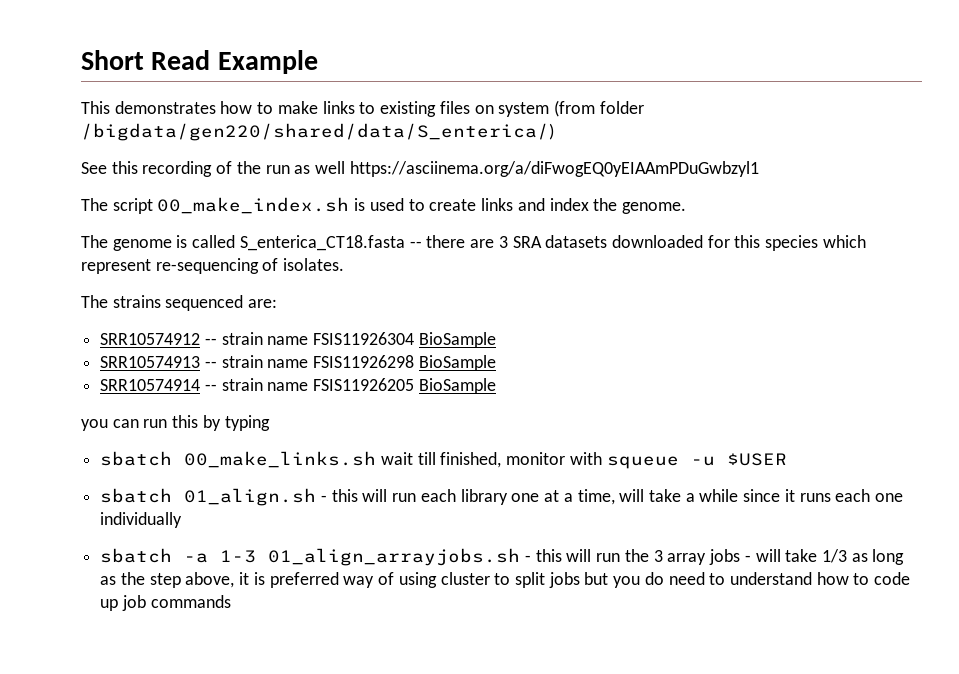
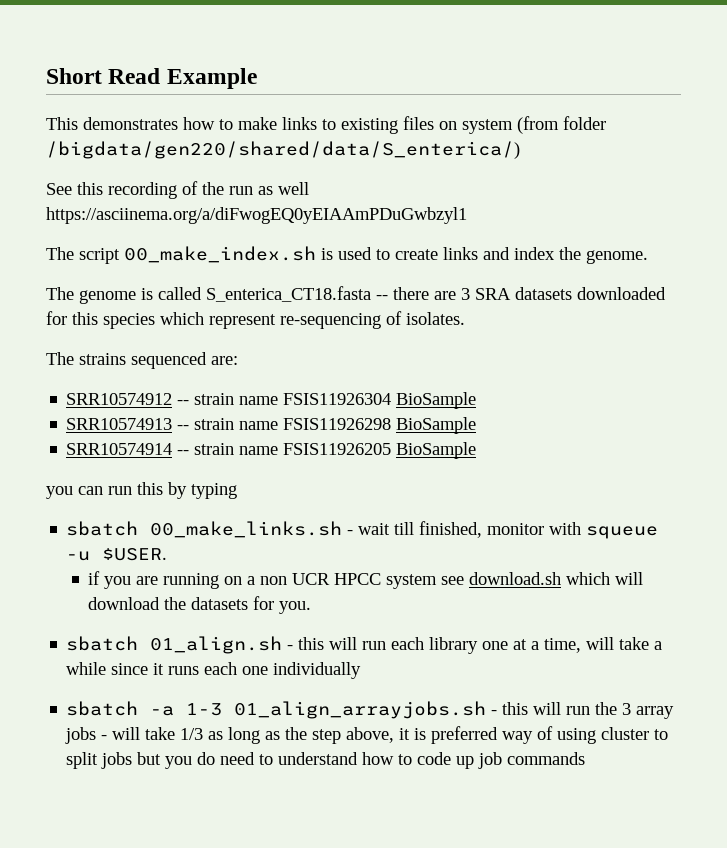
(377, 459) none -> [347,530,354,535] -
[726,453,787,466] $USER -> [102,548,168,561] [88,571,644,589] [88,596,312,614] $USER. // if you are running on a non UCR HPCC system see download.sh which will download the datasets for you.

